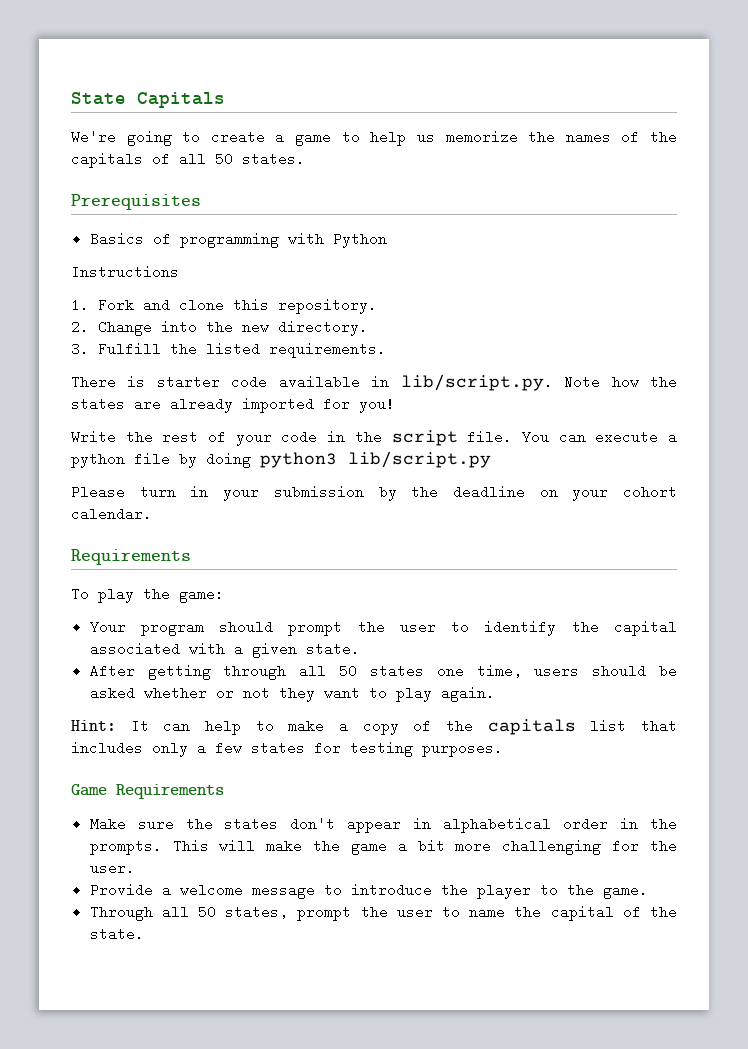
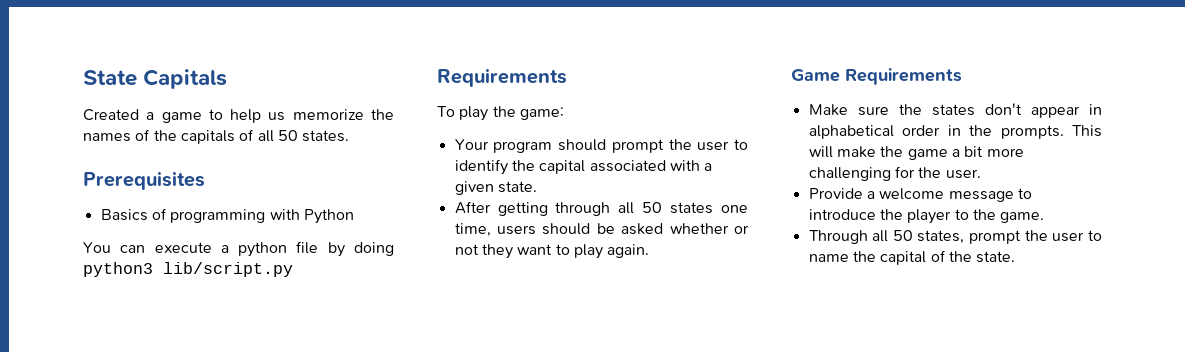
[71,130,265,146] We're going to create -> [83,109,139,121] Created
[71,265,179,279] [71,298,377,314] [71,320,368,336] [71,342,386,358] [71,374,678,391] [71,397,395,413] [71,430,513,446] Instructions // 1. Fork and clone this repository. // 2. Change into the new directory. // 3. Fulfill the listed requirements. // There is starter code available in lib/script.py. Note how the states are already imported for you! // Write the rest of your code in the script file. -> (354, 216) none
[71,485,677,501] [71,507,152,521] // Please turn in your submission by the deadline on your cohort calendar. -> (293, 269) none
[71,719,677,735] [71,741,503,757] // Hint: It can help to make a copy of the capitals list that includes only a few states for testing purposes. -> (650, 251) none

